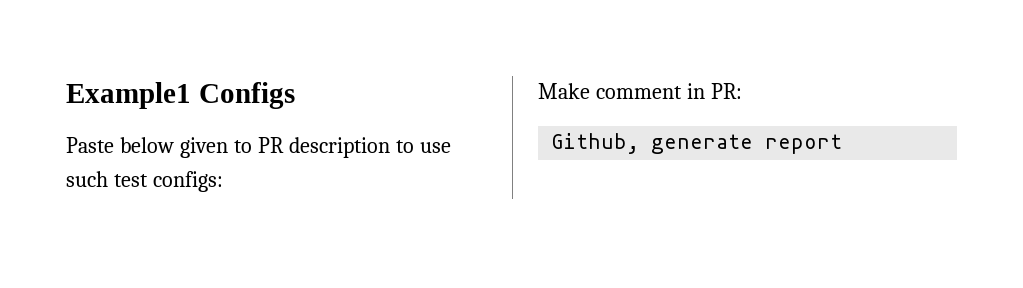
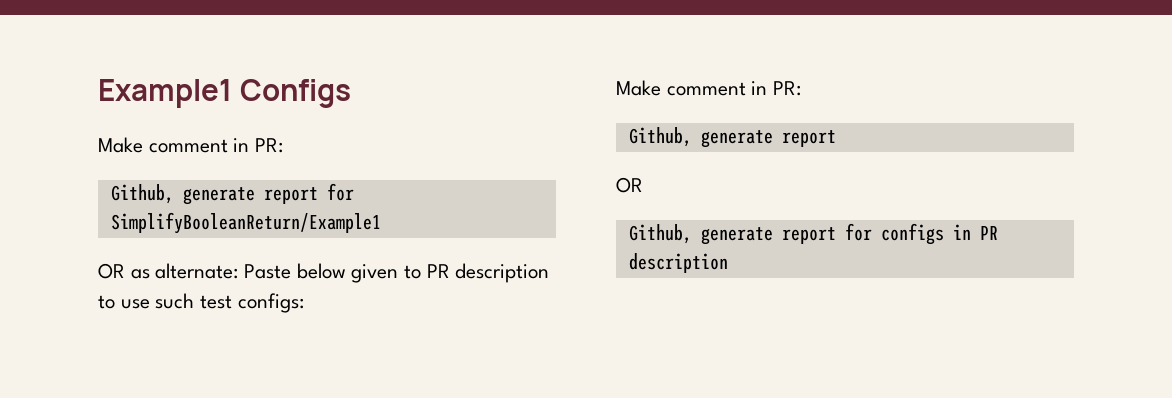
(295, 95) none -> [98,137,284,153] [110,183,354,205] [110,212,381,234] [98,263,239,279] Make comment in PR: // Github, generate report for SimplifyBooleanReturn/Example1 // OR as alternate:
(843, 144) none -> [616,177,643,193] [628,223,998,245] [628,253,728,273] // OR // Github, generate report for configs in PR description

